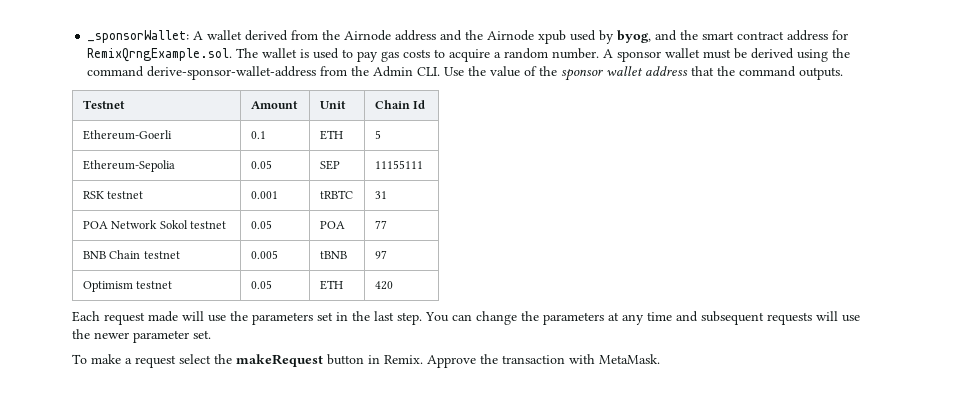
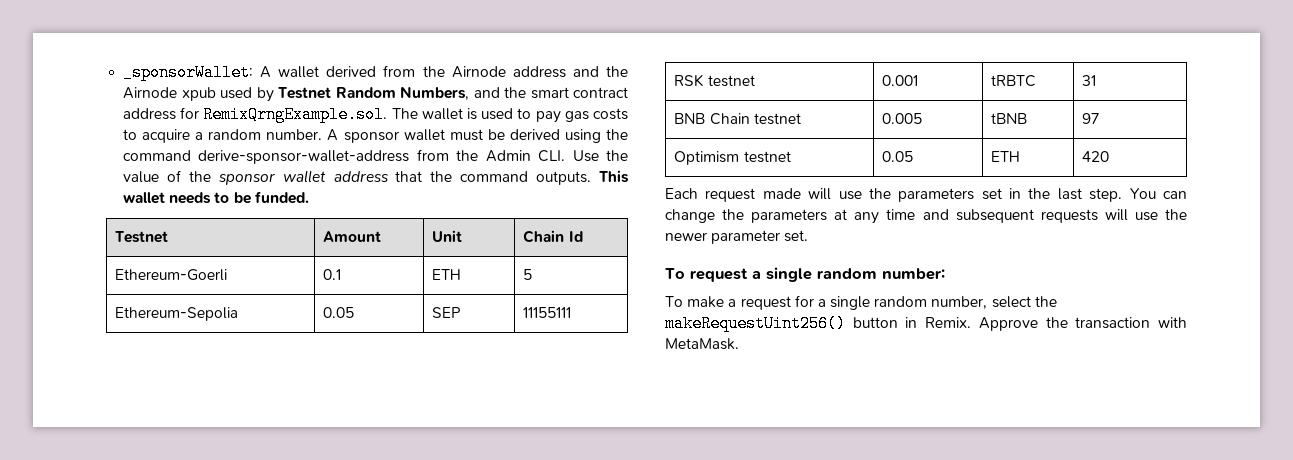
[617,30,652,43] byog, -> [278,87,470,100] Testnet Random Numbers,
(844, 73) none -> [598,170,629,183] [123,191,309,204] This wallet needs to be funded.
[82,220,226,229] [250,220,272,229] [319,221,345,229] [374,220,387,229] // POA Network Sokol testnet | 0.05 | POA | 77 -> (1097, 80) none
(211, 334) none -> [665,267,945,282] // To request a single random number:
(176, 361) none -> [794,295,988,310] for a single random number,
[236,354,323,367] makeRequest -> [665,315,846,332] makeRequestUint256()

